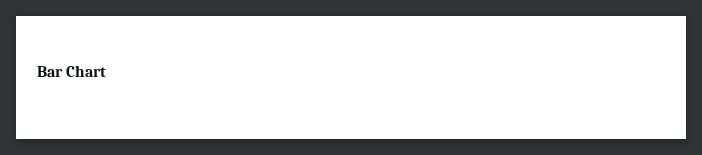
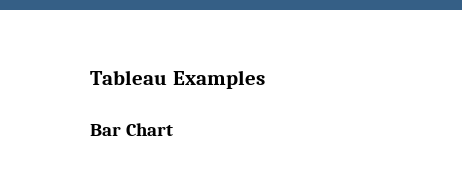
(37, 71) none -> [90,70,265,89] Tableau Examples //

